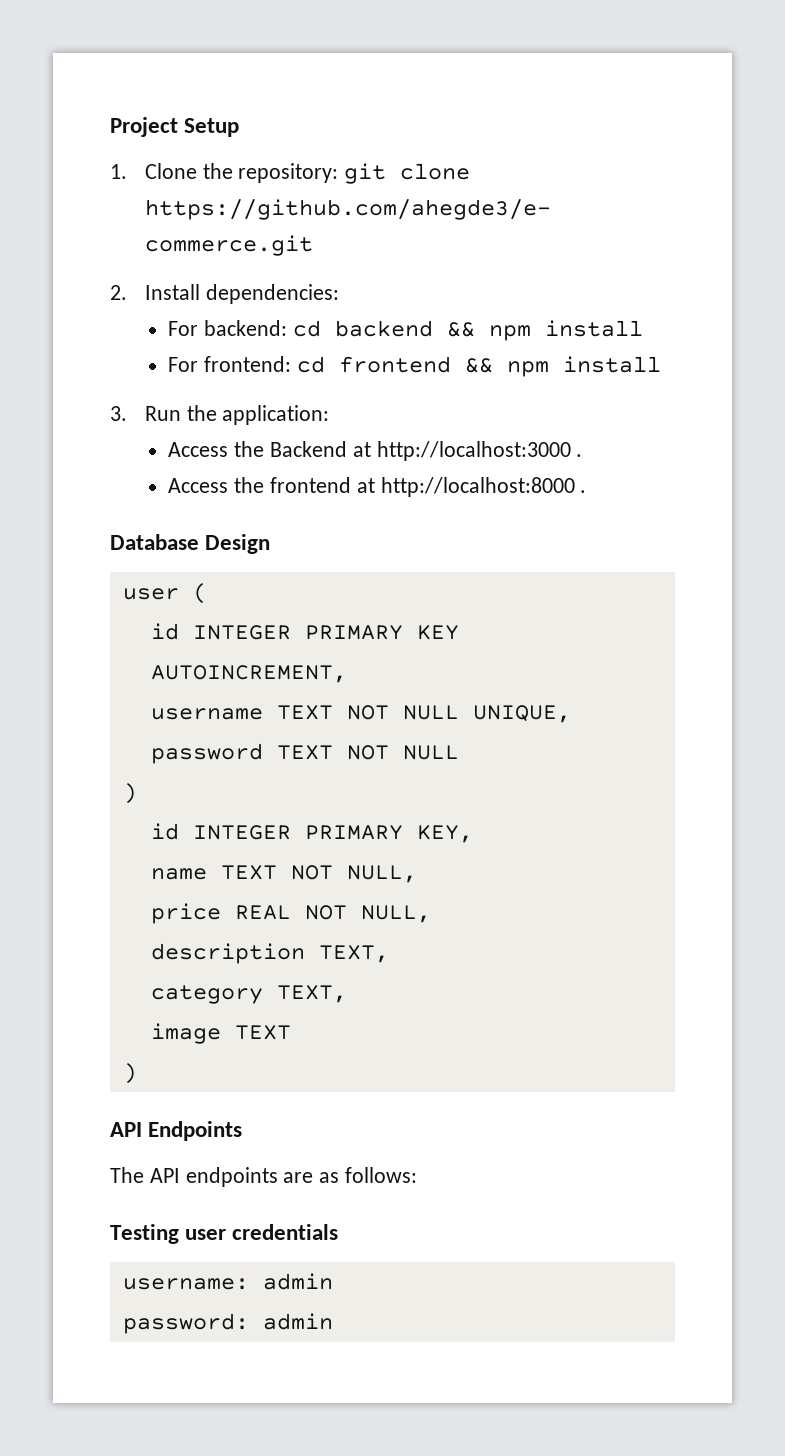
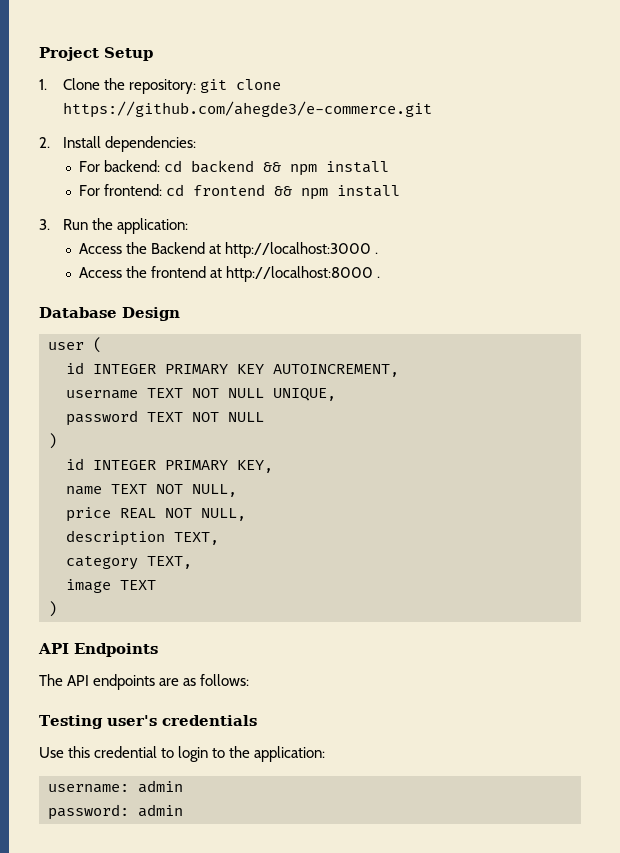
[185,1229,227,1240] user -> [106,715,157,726] user's
(339, 1232) none -> [39,746,326,762] // Use this credential to login to the application:

